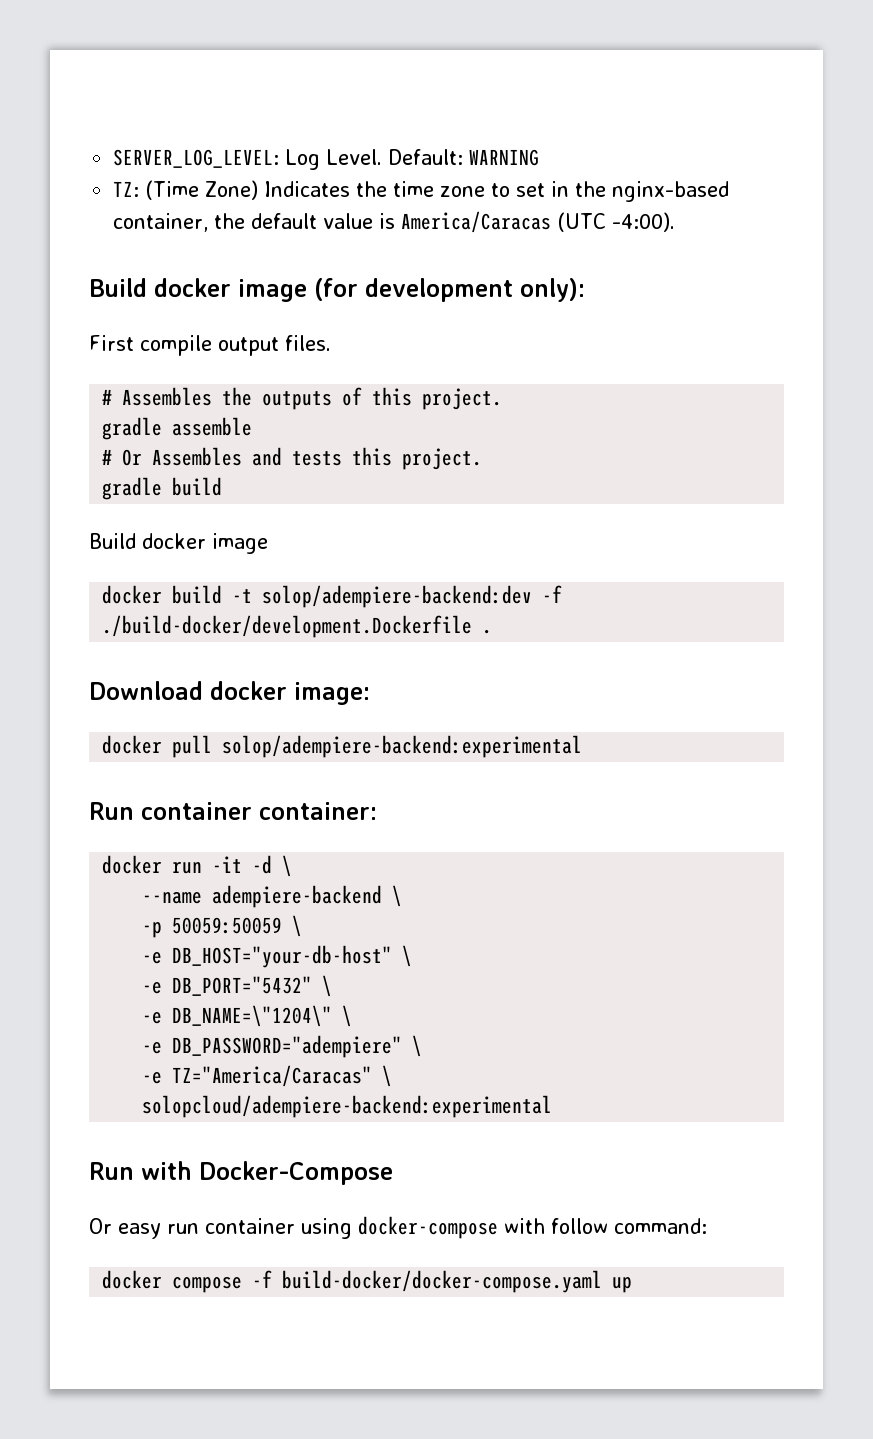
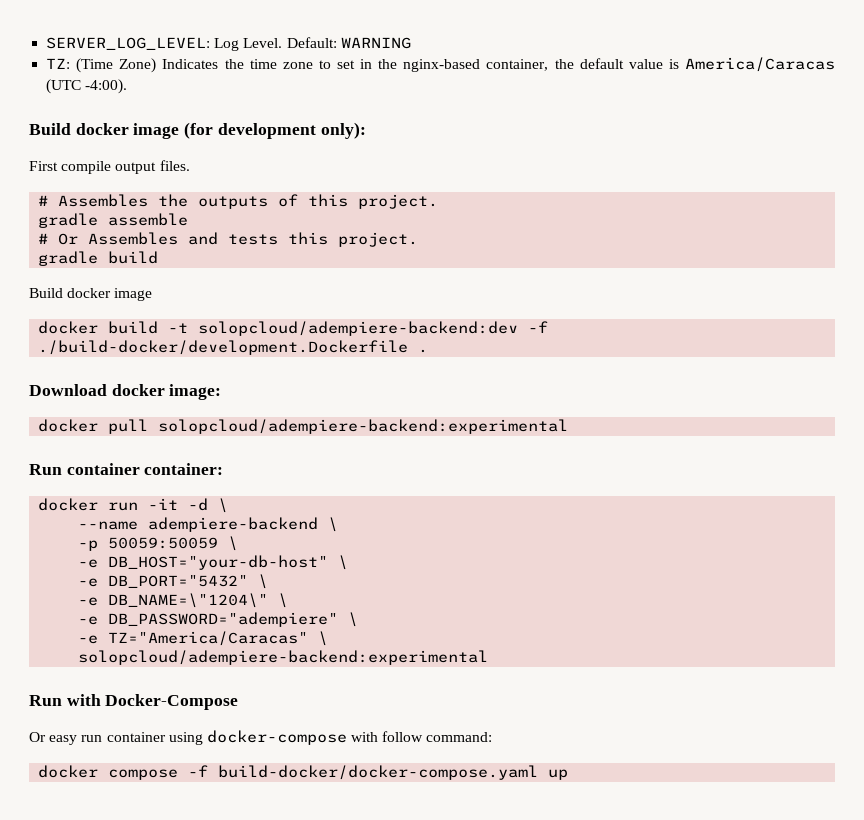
[262,585,533,608] solop/adempiere-backend:dev -> [198,321,519,336] solopcloud/adempiere-backend:dev
[222,735,583,758] solop/adempiere-backend:experimental -> [158,419,569,434] solopcloud/adempiere-backend:experimental

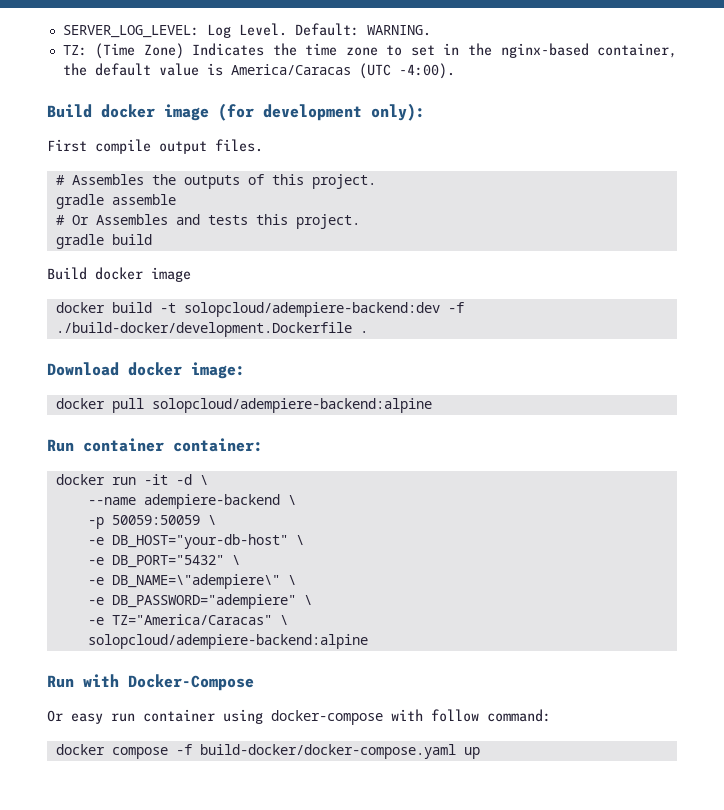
[340,37,411,49] WARNING -> [366,25,431,36] WARNING.
[158,419,569,434] solopcloud/adempiere-backend:experimental -> [151,398,432,413] solopcloud/adempiere-backend:alpine
[108,593,269,608] DB_NAME=\"1204\" -> [111,574,280,589] DB_NAME=\"adempiere\"
[78,650,489,665] solopcloud/adempiere-backend:experimental -> [87,634,368,649] solopcloud/adempiere-backend:alpine

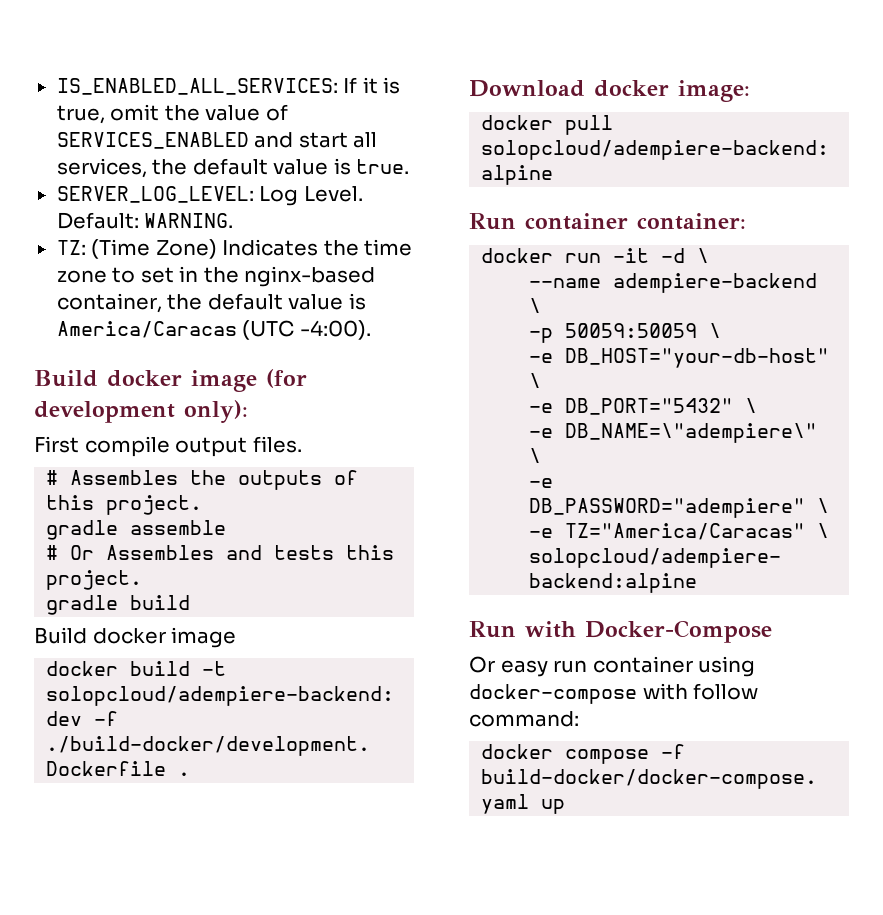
(62, 31) none -> [56,77,401,95] [56,104,288,124] [56,132,378,149] [56,158,410,178] IS_ENABLED_ALL_SERVICES: If it is true, omit the value of SERVICES_ENABLED and start all services, the default value is true. //

